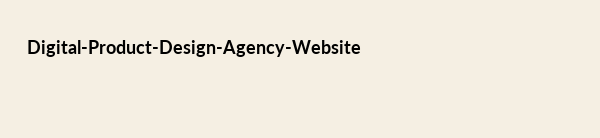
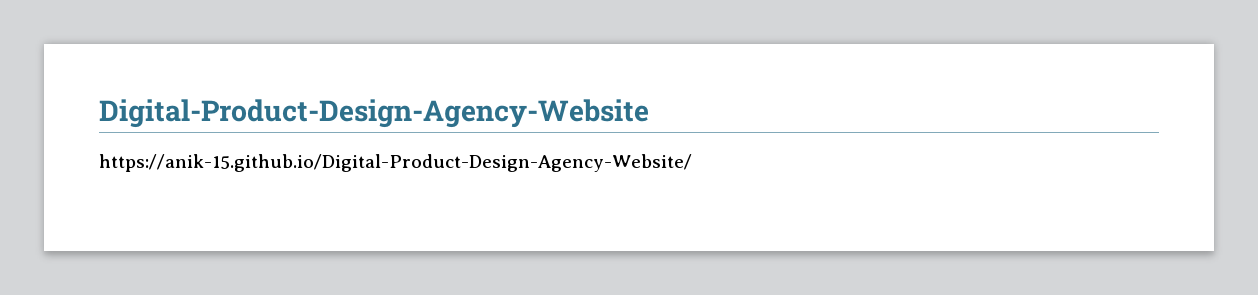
(361, 48) none -> [99,154,692,172] // https://anik-15.github.io/Digital-Product-Design-Agency-Website/

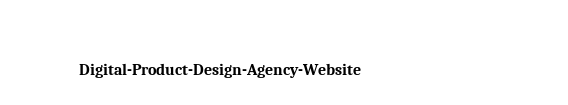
[99,154,692,172] // https://anik-15.github.io/Digital-Product-Design-Agency-Website/ -> (361, 70) none

